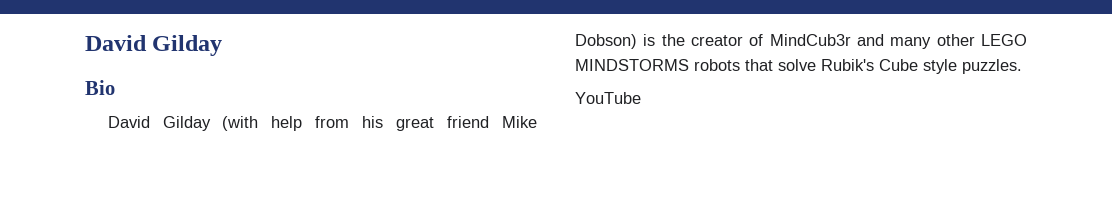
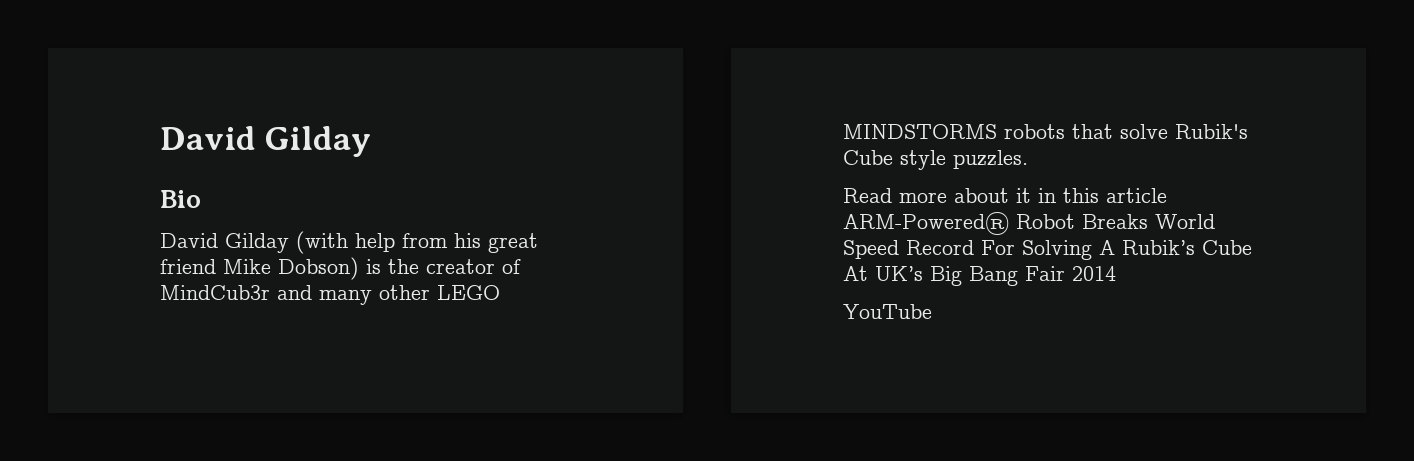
(1022, 66) none -> [843,188,1167,203] [843,212,1215,235] [843,240,1252,260] [843,266,1116,286] // Read more about it in this article ARM-Powered® Robot Breaks World Speed Record For Solving A Rubik’s Cube At UK’s Big Bang Fair 2014

